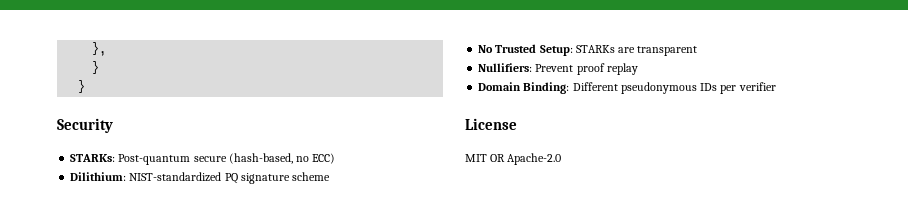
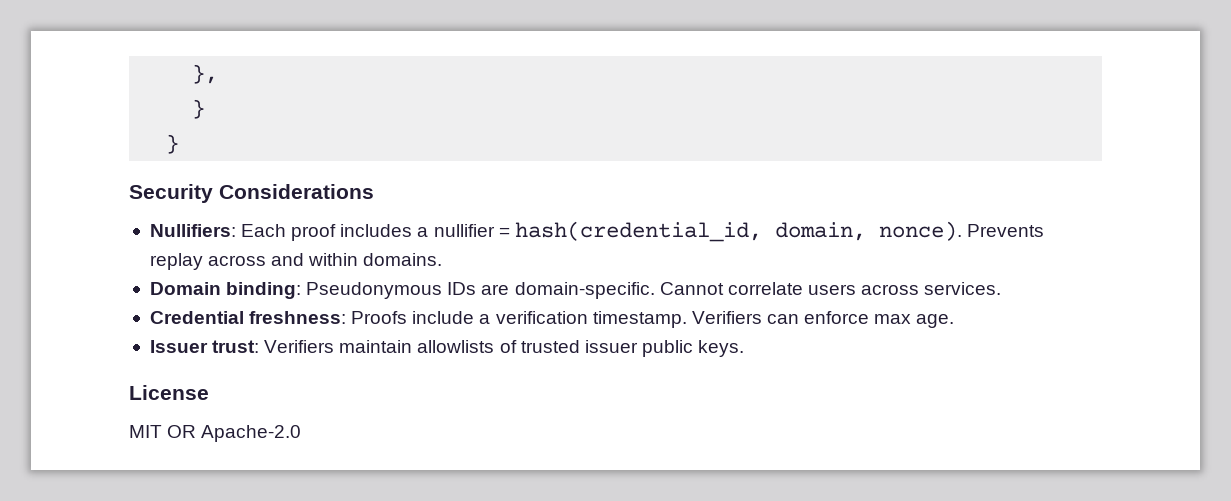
[70,153,336,165] [70,172,331,184] [478,44,698,56] [478,63,638,75] [478,82,776,94] // STARKs: Post-quantum secure (hash-based, no ECC) // Dilithium: NIST-standardized PQ signature scheme // No Trusted Setup: STARKs are transparent // Nullifiers: Prevent proof replay // Domain Binding: Different pseudonymous IDs per verifier -> [219,184,374,199] [149,221,1044,242] [149,253,443,270] [149,282,1002,299] [149,311,955,328] [149,340,745,357] Considerations // Nullifiers: Each proof includes a nullifier = hash(credential_id, domain, nonce). Prevents replay across and within domains. // Domain binding: Pseudonymous IDs are domain-specific. Cannot correlate users across services. // Credential freshness: Proofs include a verification timestamp. Verifiers can enforce max age. // Issuer trust: Verifiers maintain allowlists of trusted issuer public keys.

